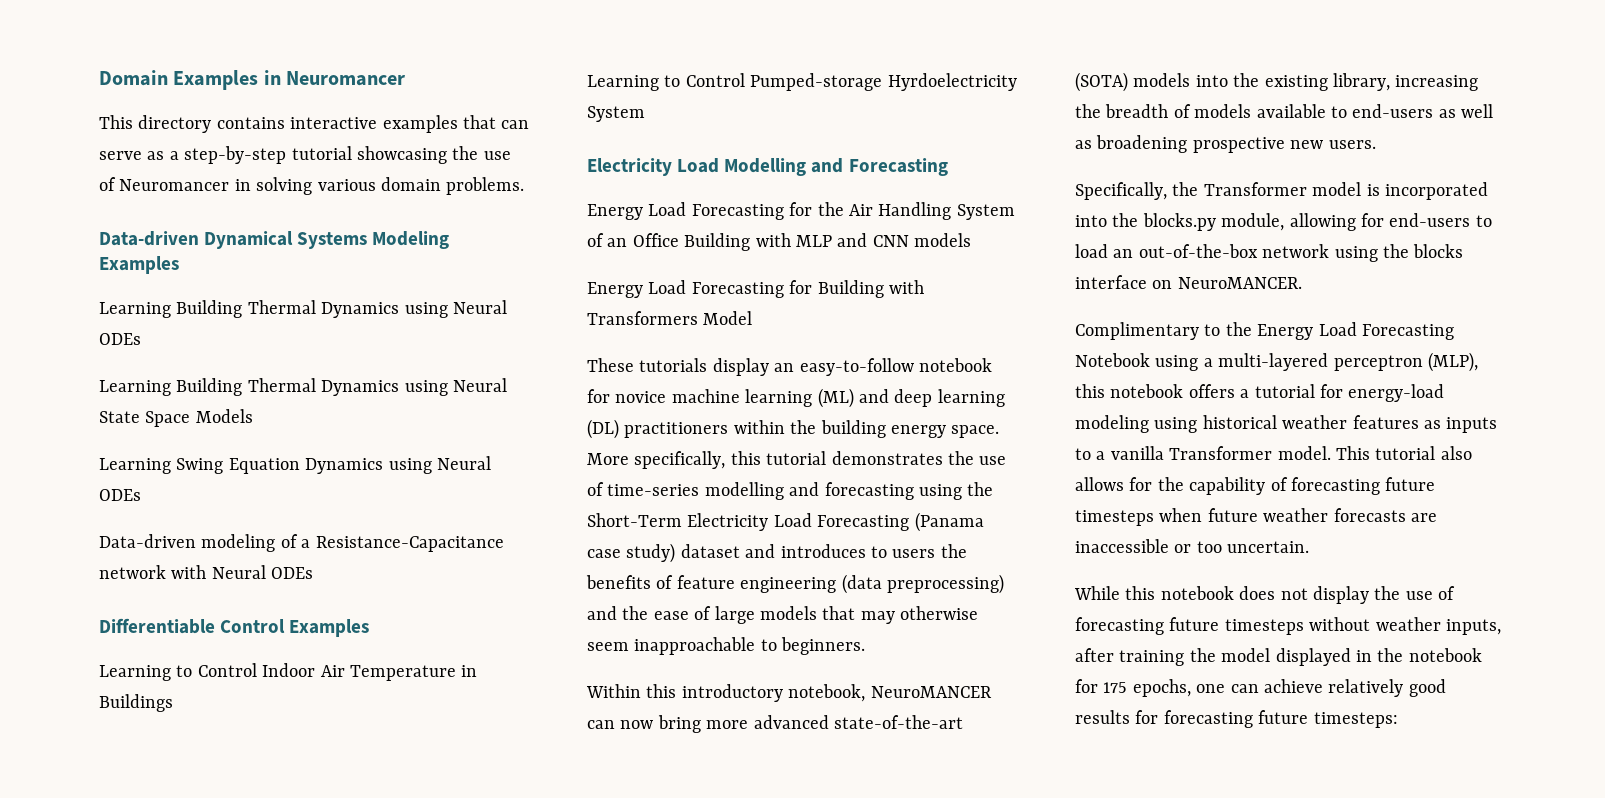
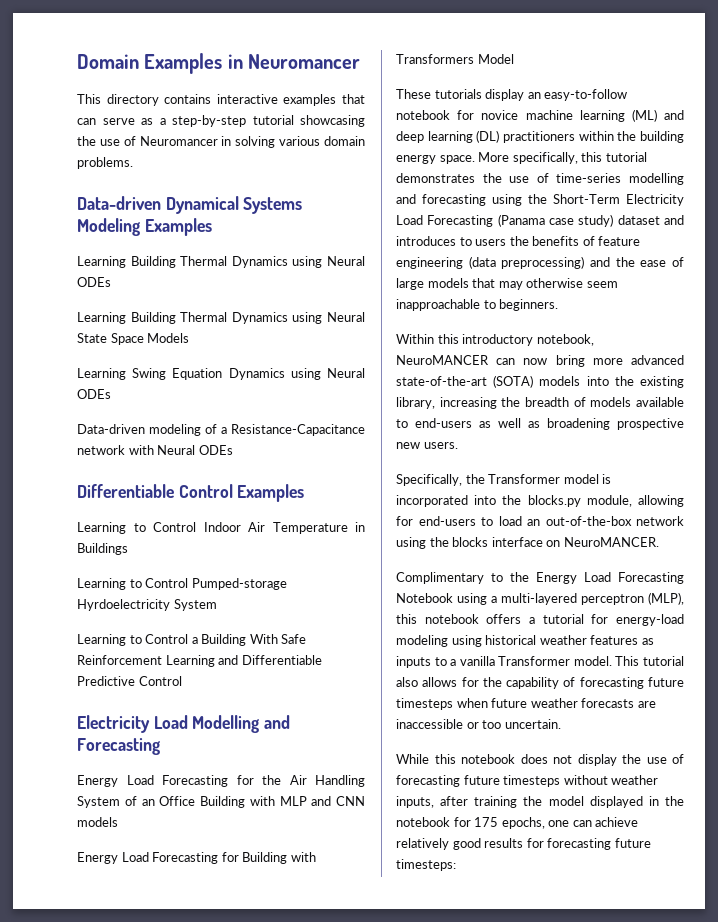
(645, 114) none -> [77,634,307,646] [77,655,322,667] [77,676,182,686] // Learning to Control a Building With Safe Reinforcement Learning and Differentiable Predictive Control

